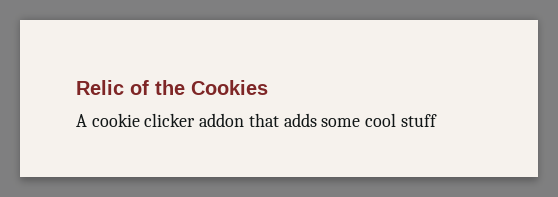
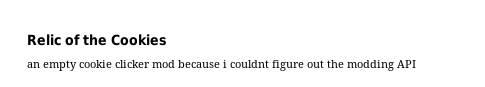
[76,113,437,127] A cookie clicker addon that adds some cool stuff -> [27,60,416,71] an empty cookie clicker mod because i couldnt figure out the modding API

